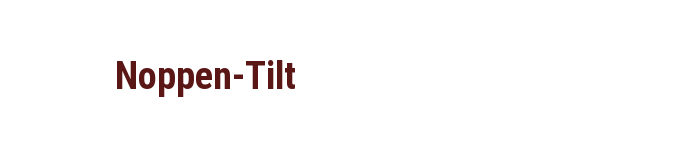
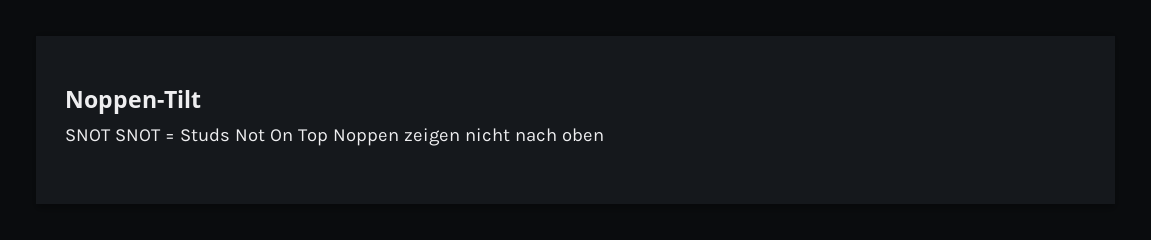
(296, 78) none -> [65,128,604,146] // SNOT SNOT = Studs Not On Top Noppen zeigen nicht nach oben

